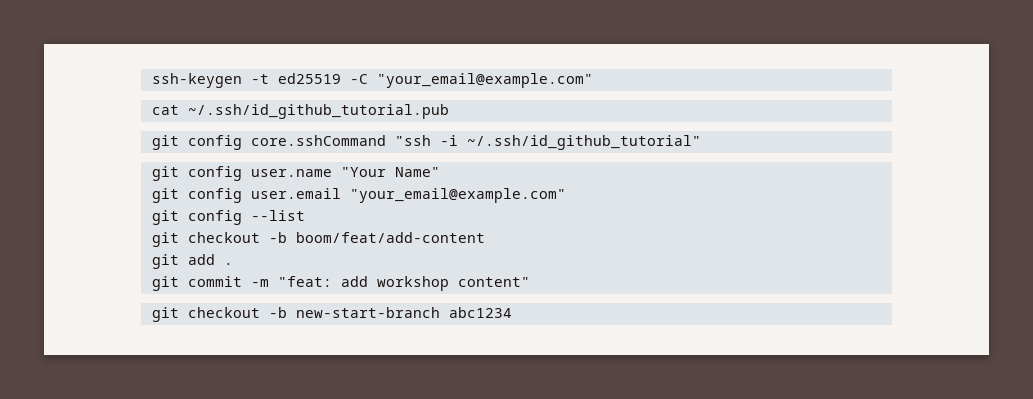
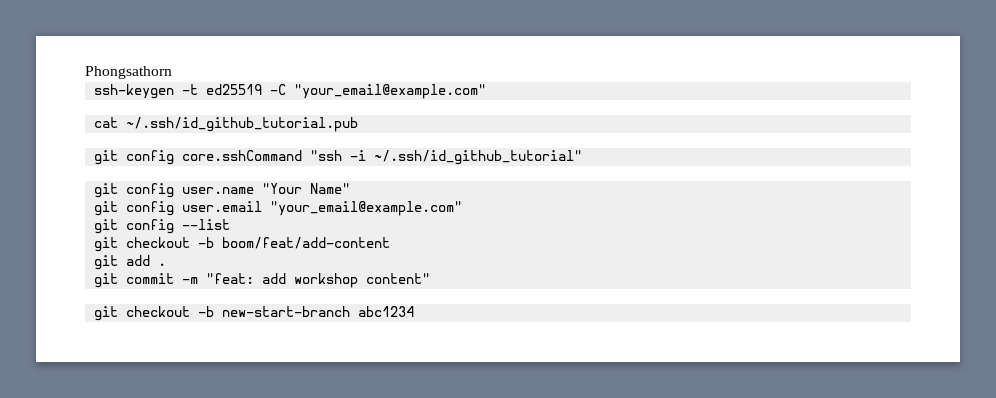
(152, 80) none -> [85,66,172,79] Phongsathorn //

